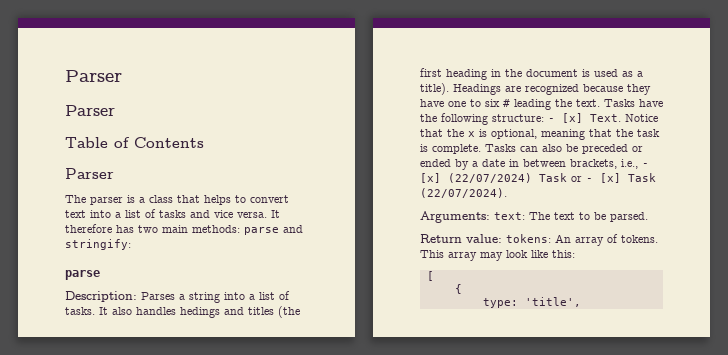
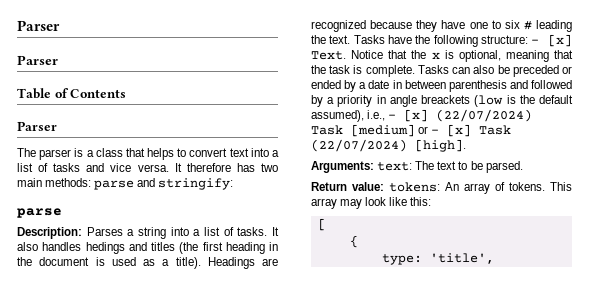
[570,159,617,169] brackets, -> [448,80,572,92] [311,95,573,107] [311,110,364,122] parenthesis and followed by a priority in angle breackets (low is the default assumed),
(567, 177) none -> [351,124,415,137] [medium]
[420,188,507,198] (22/07/2024). -> [311,139,466,152] (22/07/2024) [high].

